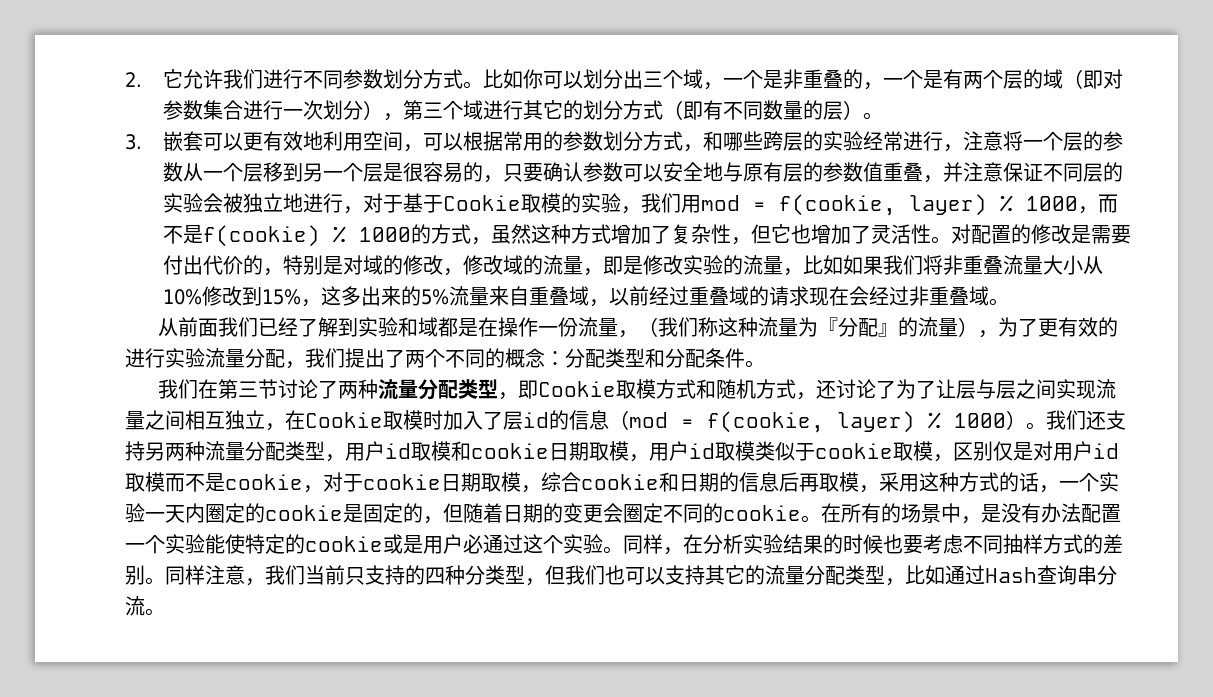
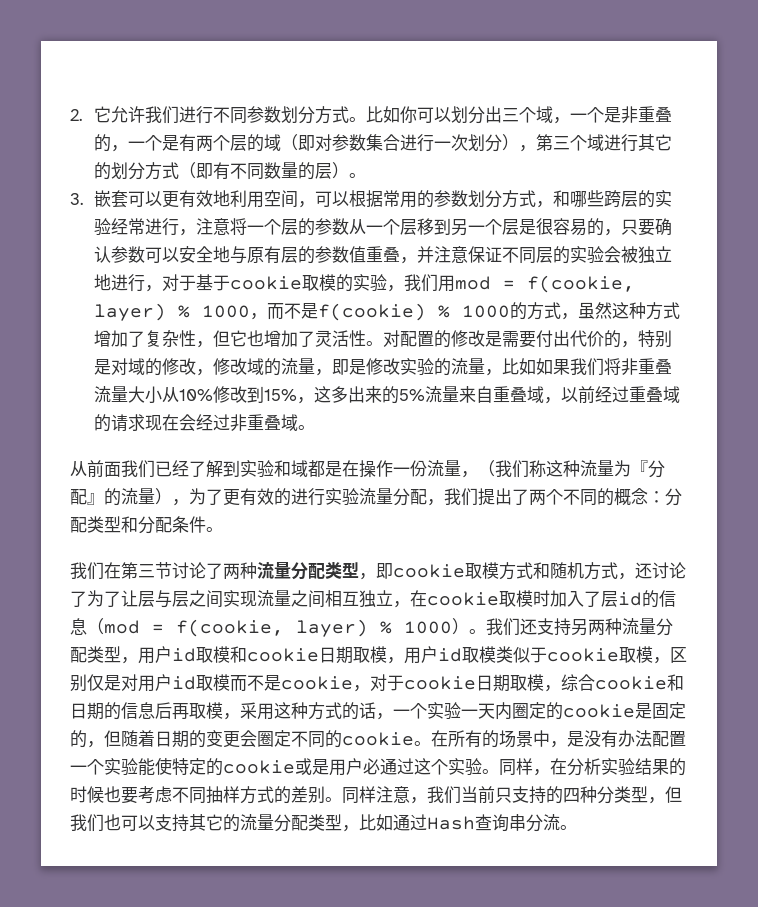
[442,195,521,211] Cookie -> [230,276,303,290] cookie
[538,381,617,397] Cookie -> [393,564,465,578] cookie
[305,412,383,428] Cookie -> [427,592,499,606] cookie

